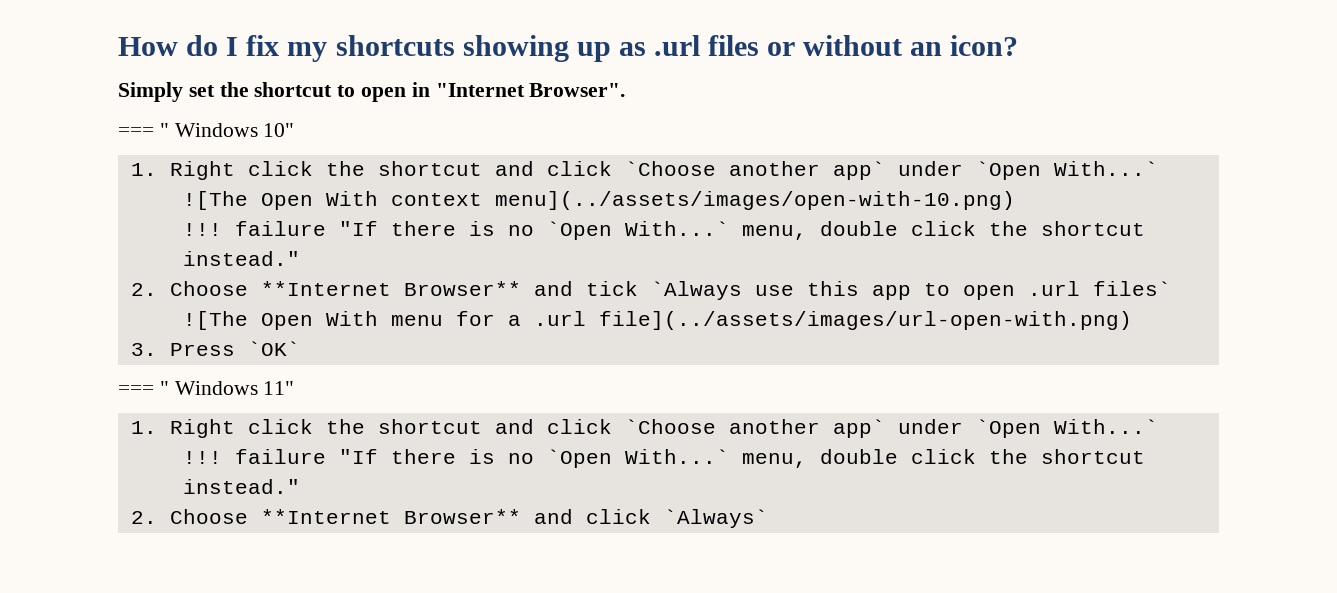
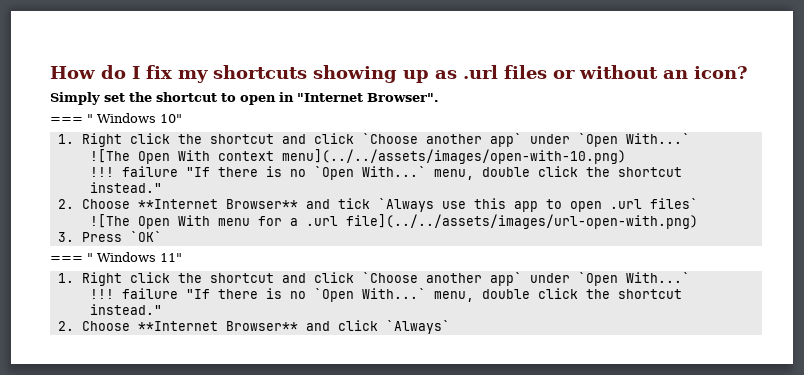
[494,191,1015,210] menu](../assets/images/open-with-10.png) -> [281,149,626,164] menu](../../assets/images/open-with-10.png)
[598,311,1132,330] file](../assets/images/url-open-with.png) -> [345,214,698,229] file](../../assets/images/url-open-with.png)

